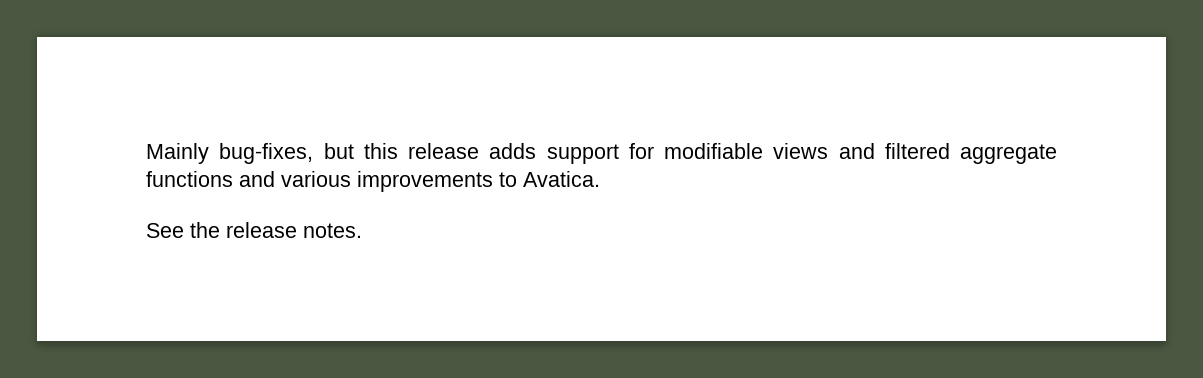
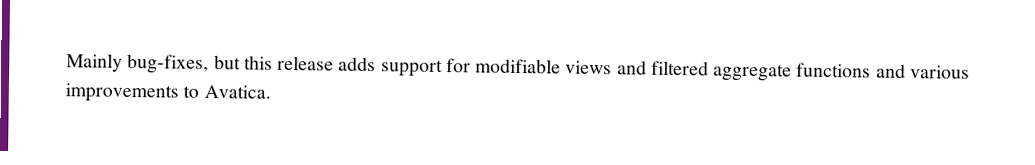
[146,222,362,238] // See the release notes. -> (271, 91) none

